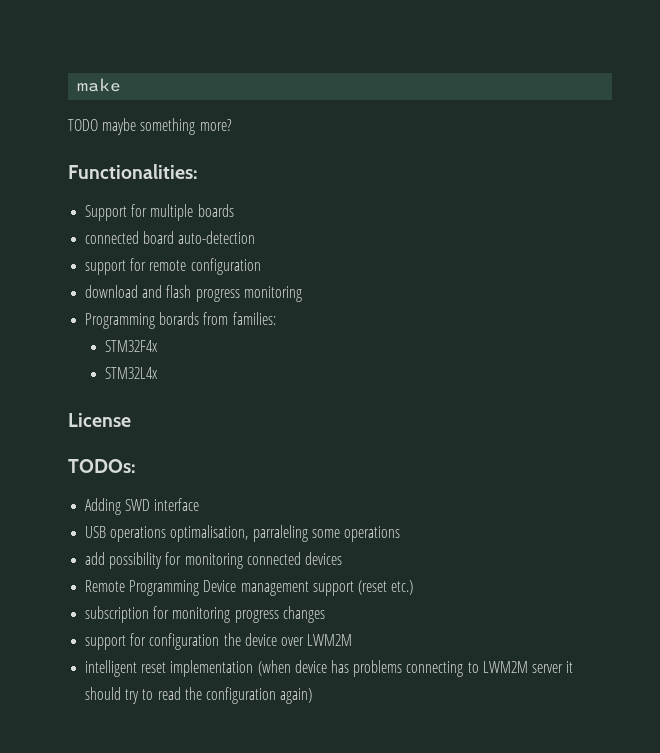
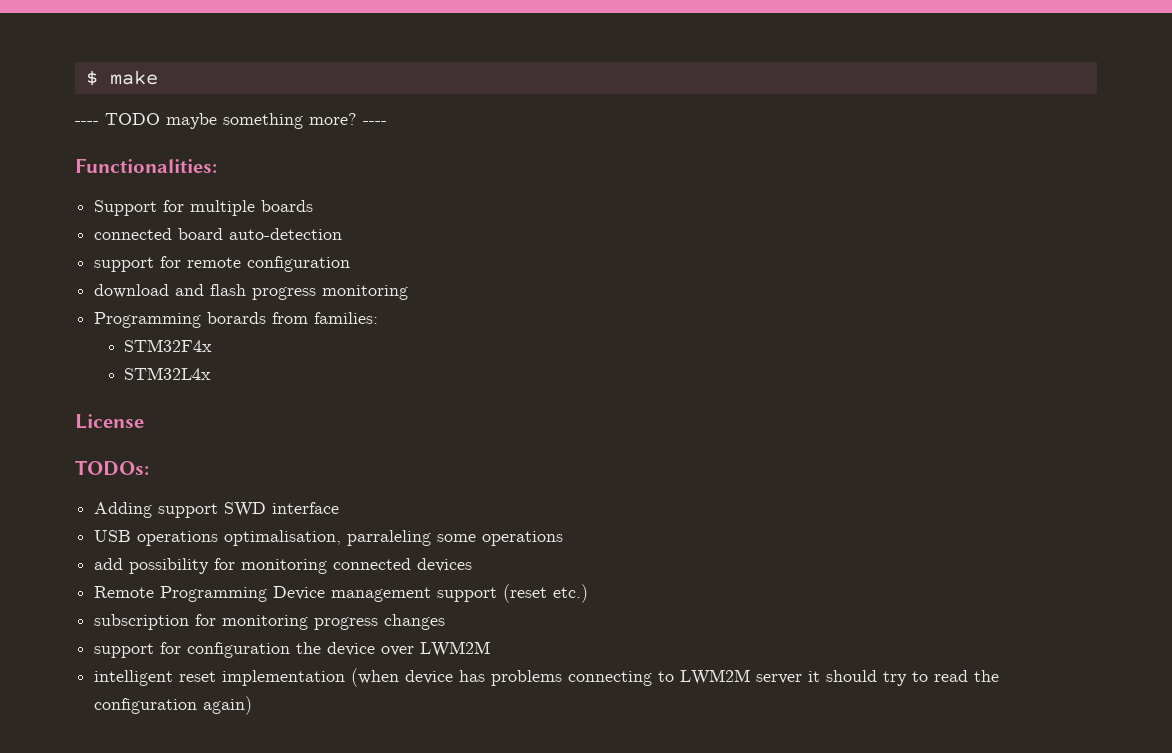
(77, 85) none -> [85,70,98,86] $
(122, 85) none -> [75,121,99,125] ----
(232, 125) none -> [363,121,387,125] ----
(122, 506) none -> [158,503,219,518] support

